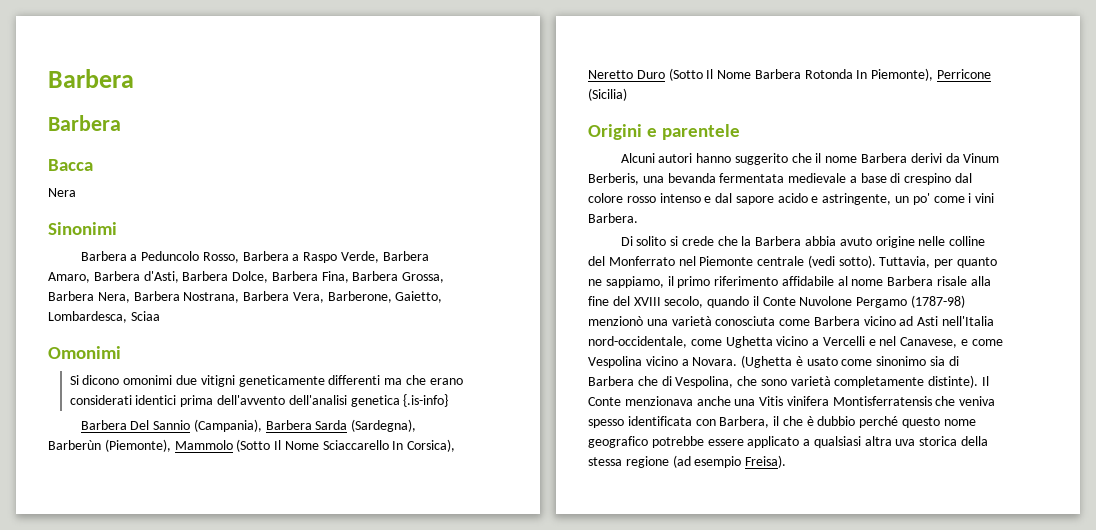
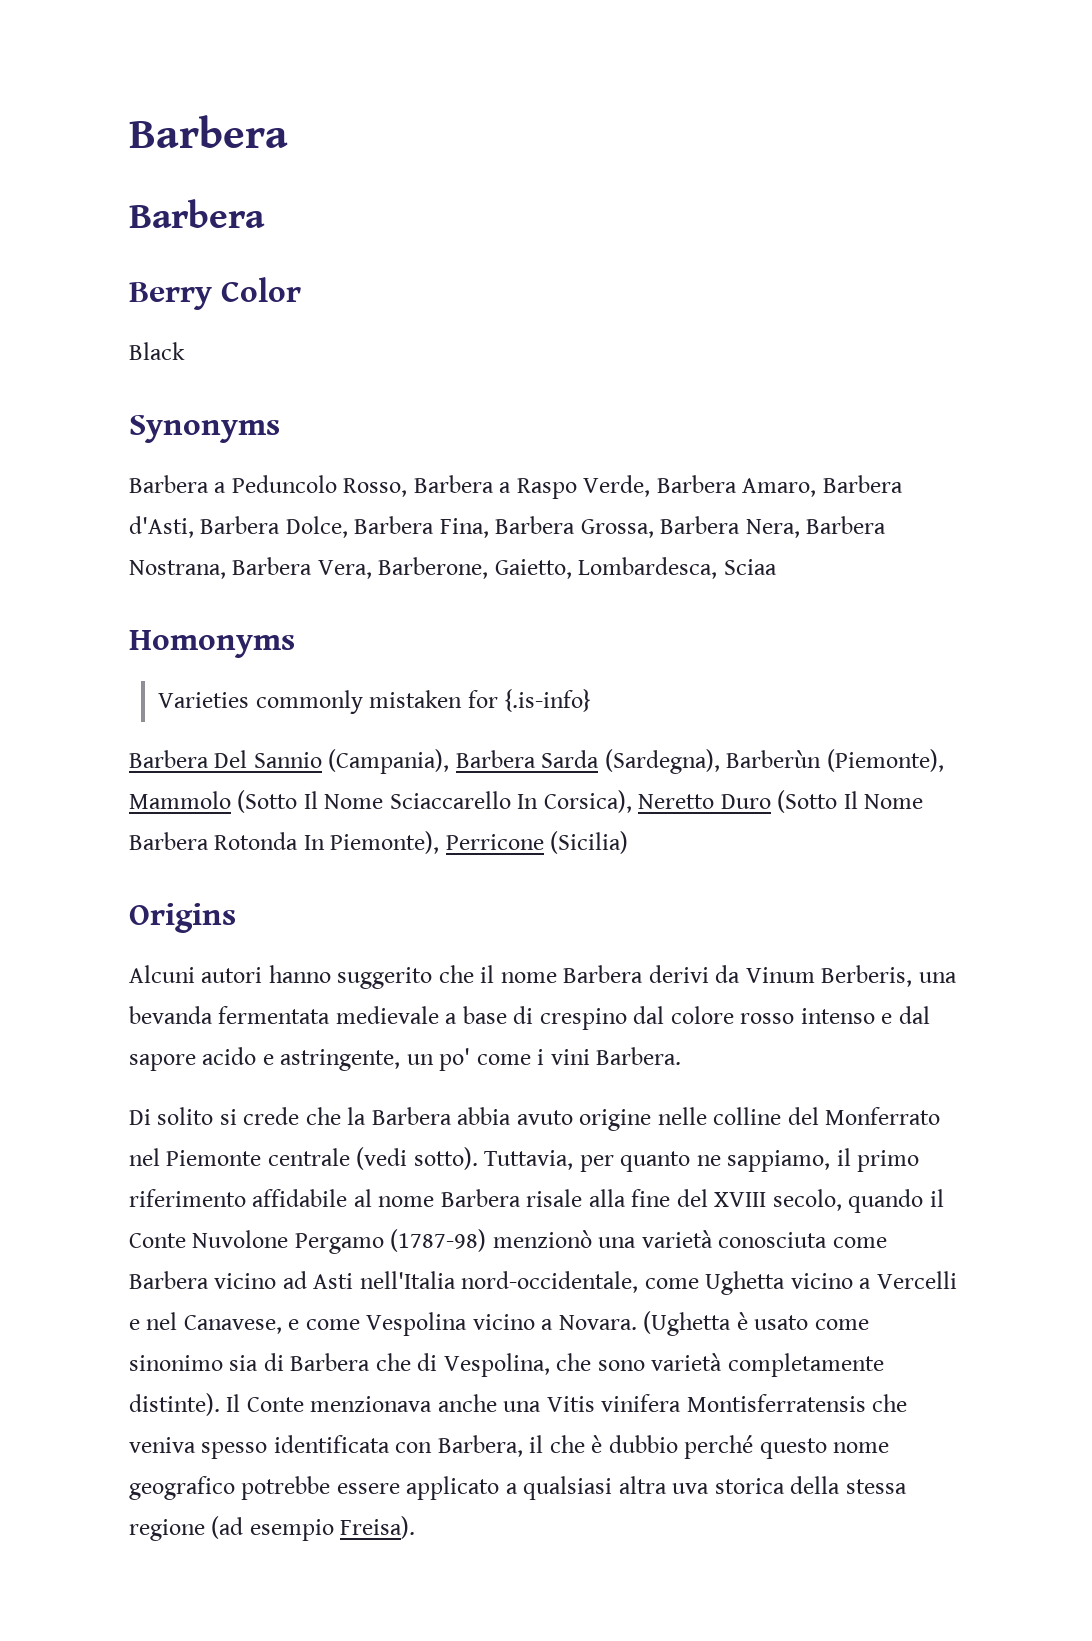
[48,159,93,171] [48,188,76,197] [48,222,117,235] Bacca // Nera // Sinonimi -> [129,277,301,310] [129,342,185,360] [129,415,280,443] Berry Color // Black // Synonyms
[48,346,121,359] [69,375,463,387] [69,395,400,407] Omonimi // Si dicono omonimi due vitigni geneticamente differenti ma che erano considerati identici prima dell'avvento dell'analisi genetica -> [129,630,295,658] [158,690,498,714] Homonyms // Varieties commonly mistaken for
[588,124,741,140] Origini e parentele -> [129,903,236,933] Origins

